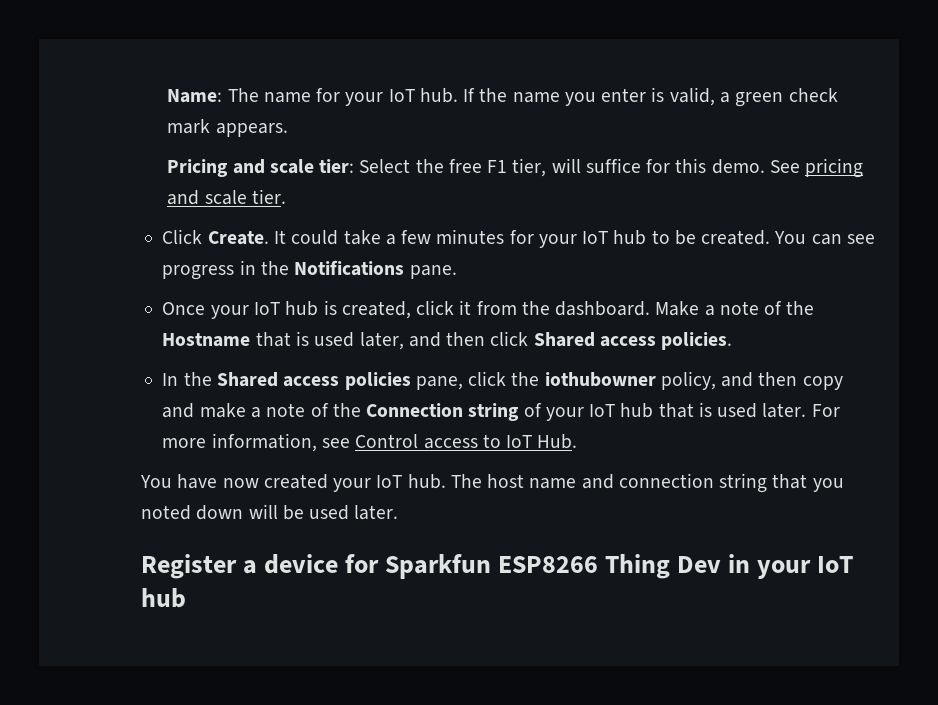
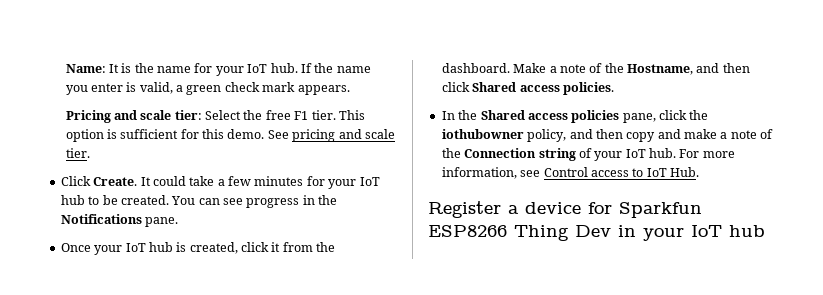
[227,88,259,102] The -> [108,63,154,73] It is the
[512,158,641,177] tier, will suffice -> [311,110,365,120] [65,129,179,142] tier. This option is sufficient
[162,331,404,350] Hostname that is used later, -> [627,64,693,75] Hostname,
[620,402,807,418] hub that is used later. -> [649,148,676,158] hub.
[140,473,844,493] [141,504,399,520] // You have now created your IoT hub. The host name and connection string that you noted down will be used later. -> (699, 172) none

